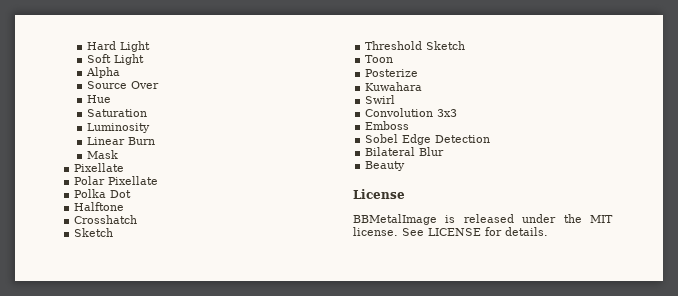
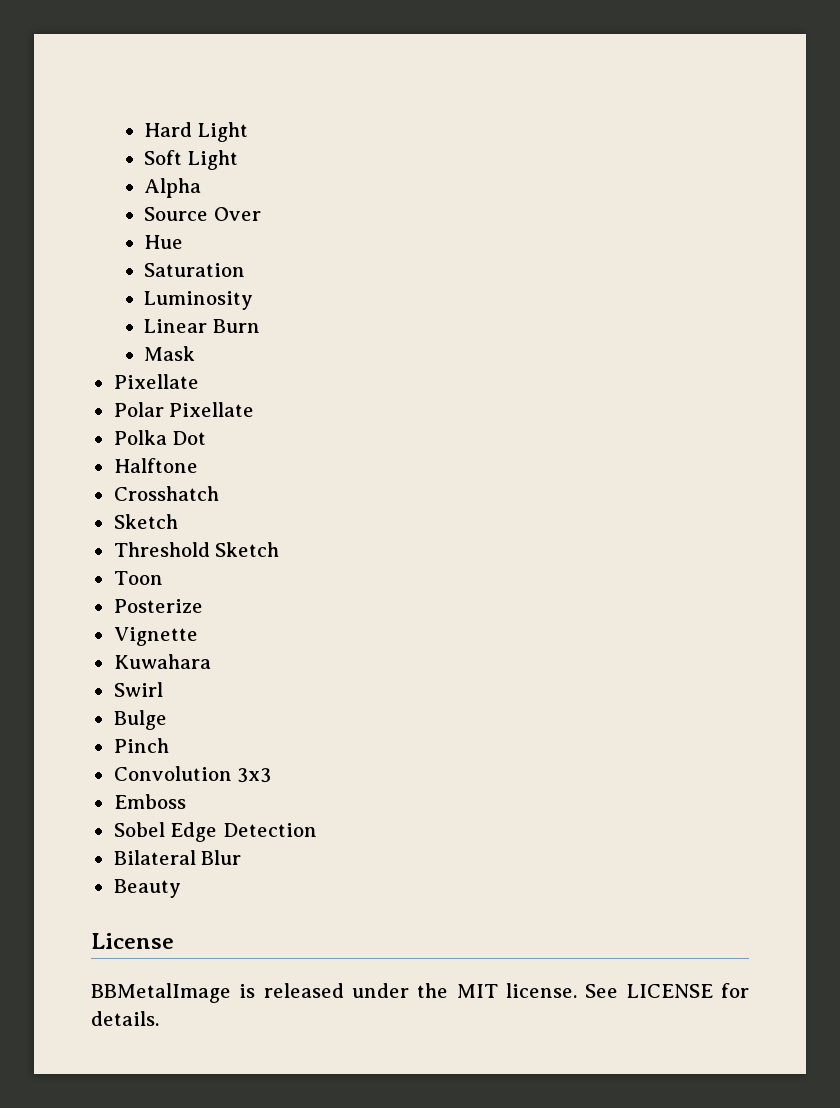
(419, 73) none -> [113,627,198,646] // Vignette
(396, 99) none -> [113,710,167,730] [113,738,169,753] // Bulge // Pinch

